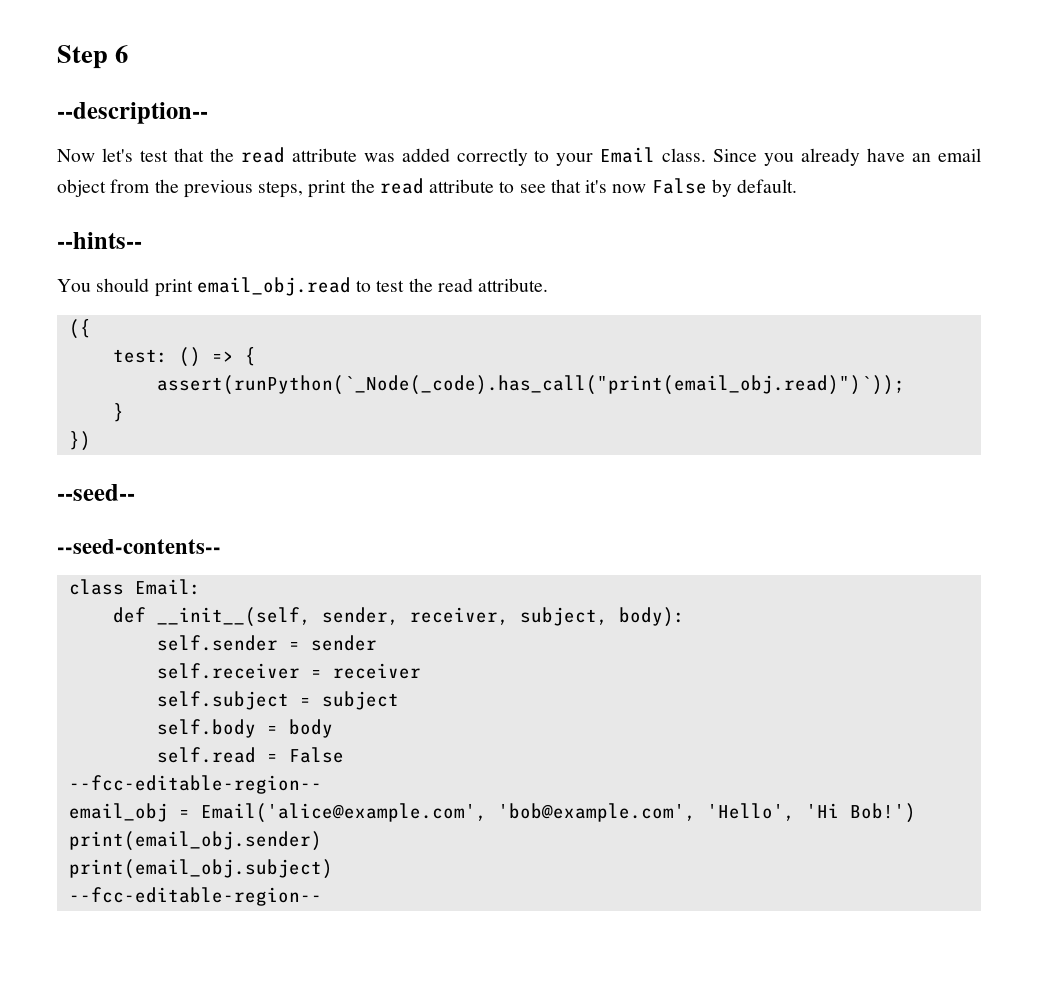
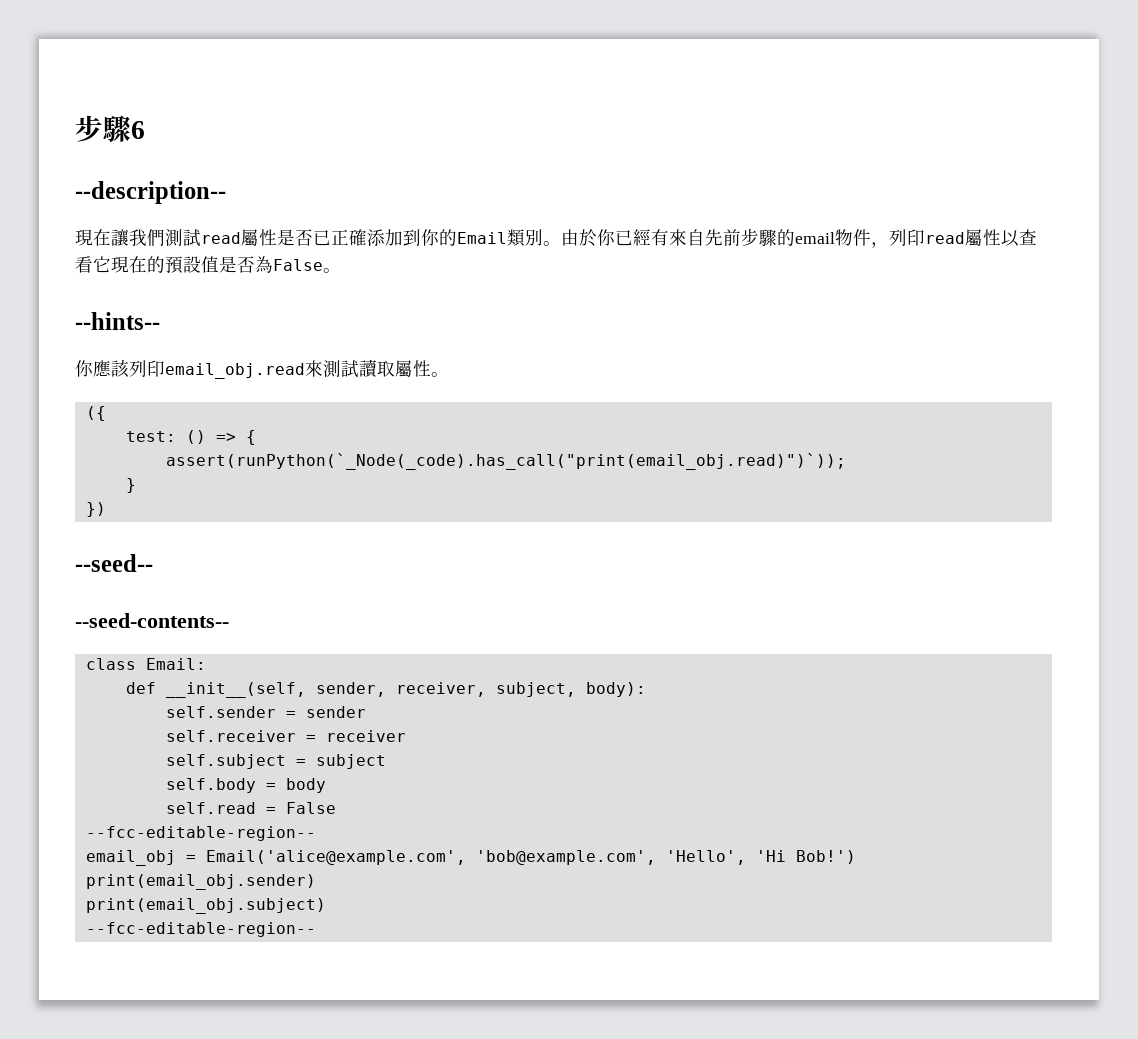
[57,45,108,69] Step -> [75,115,131,142] 步驟
[57,147,981,166] [57,178,798,198] [57,232,142,249] [57,277,549,297] Now let's test that the read attribute was added correctly to your Email class. Since you already have an email object from the previous steps, print the read attribute to see that it's now False by default. // --hints-- // You should print email_obj.read to test the read attribute. -> [75,228,1037,248] [75,256,341,274] [75,312,160,330] [75,359,449,379] 現在讓我們測試read屬性是否已正確添加到你的Email類別。由於你已經有來自先前步驟的email物件，列印read屬性以查看它現在的預設值是否為False。 // --hints-- // 你應該列印email_obj.read來測試讀取屬性。

